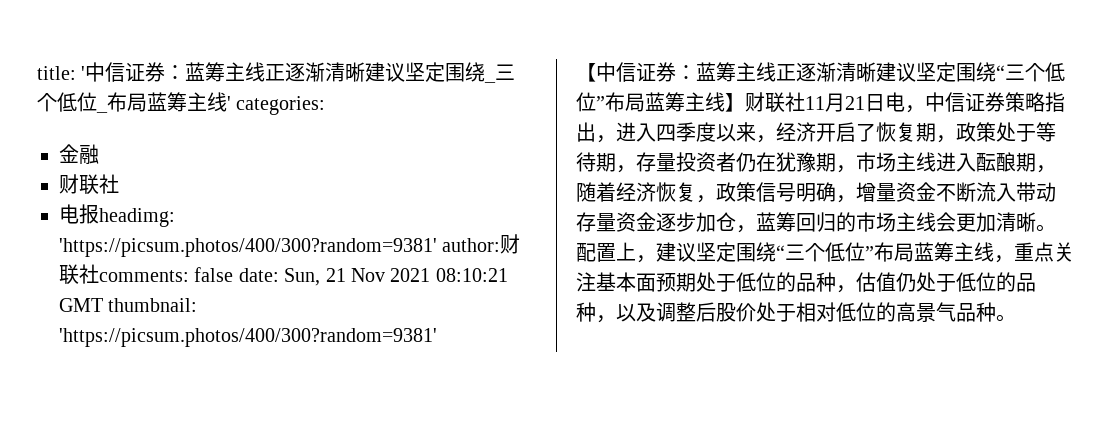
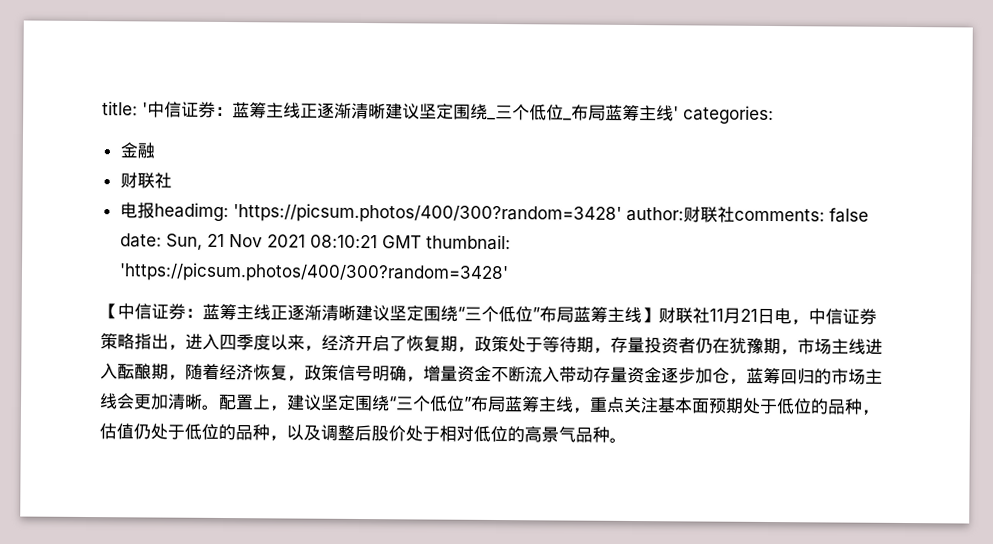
[59,238,437,257] 'https://picsum.photos/400/300?random=9381' -> [232,203,622,224] 'https://picsum.photos/400/300?random=3428'
[59,328,437,347] 'https://picsum.photos/400/300?random=9381' -> [118,262,509,284] 'https://picsum.photos/400/300?random=3428'

